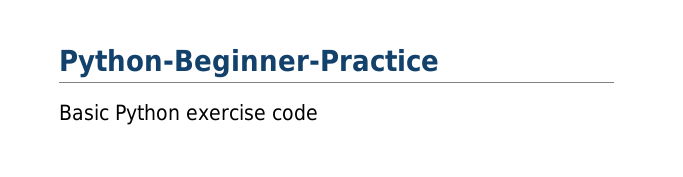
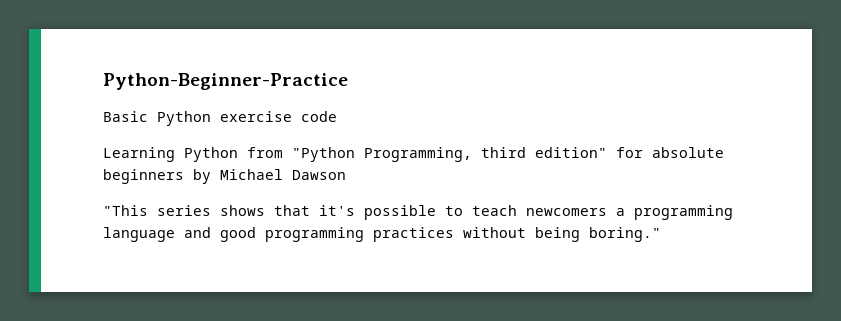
(318, 112) none -> [103,147,724,162] [103,169,346,184] [103,205,733,220] [103,227,661,242] // Learning Python from "Python Programming, third edition" for absolute beginners by Michael Dawson // "This series shows that it's possible to teach newcomers a programming language and good programming practices without being boring."

